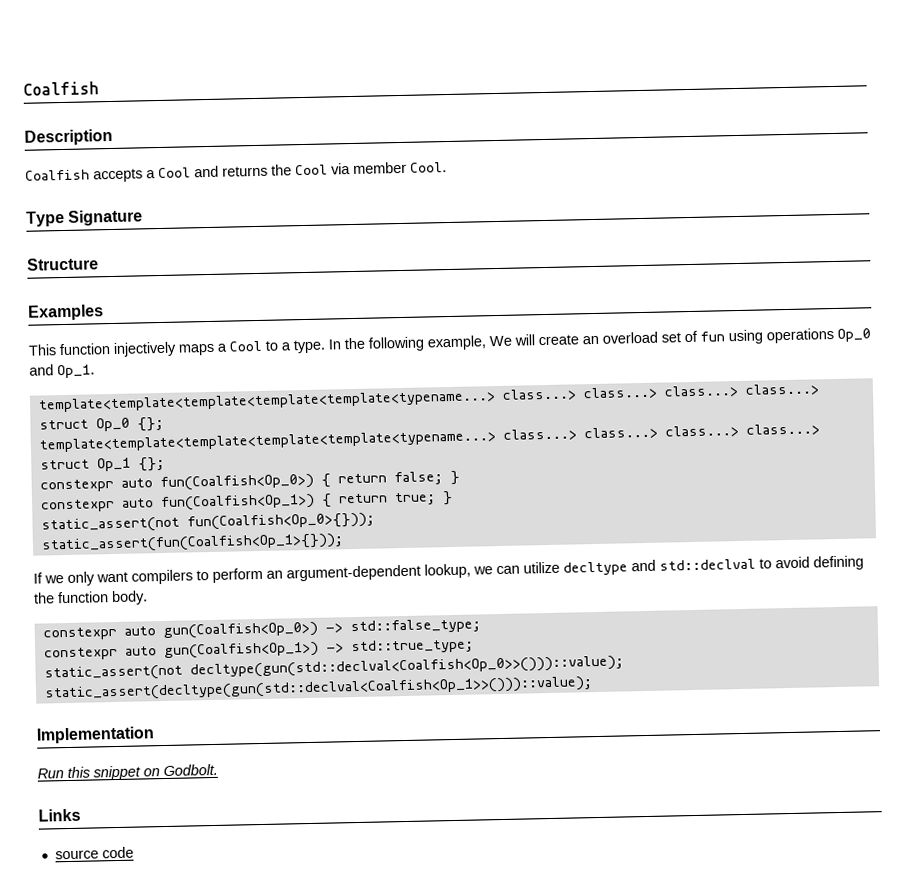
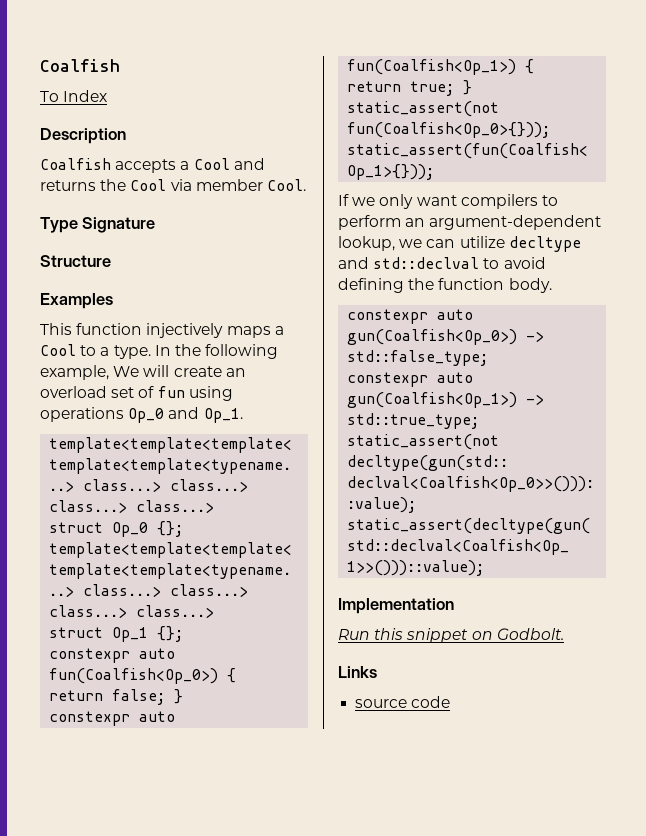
[23,81,99,96] Coalfish -> [40,59,120,72] [40,90,108,102] Coalfish // To Index

